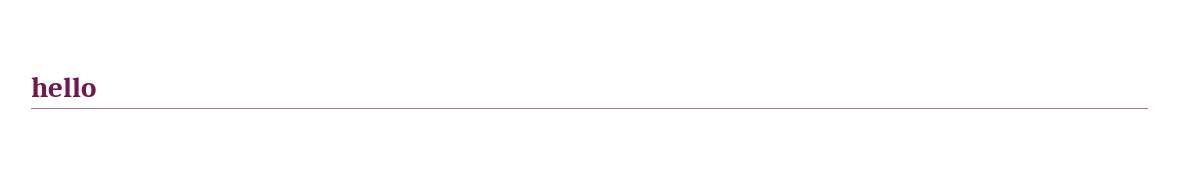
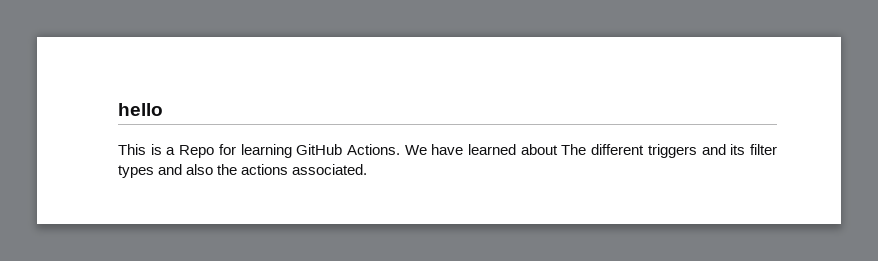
(96, 86) none -> [118,144,777,158] [118,164,368,178] // This is a Repo for learning GitHub Actions. We have learned about The different triggers and its filter types and also the actions associated.

